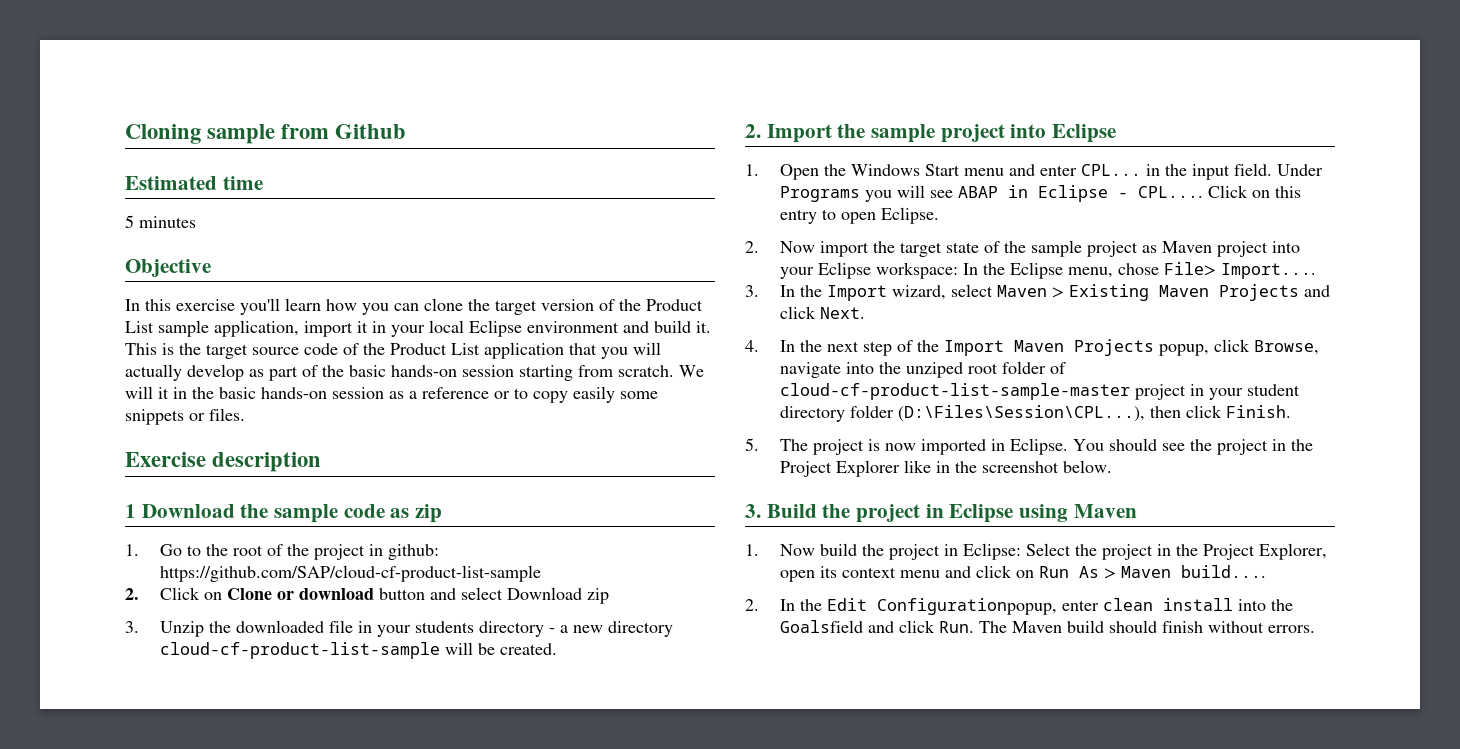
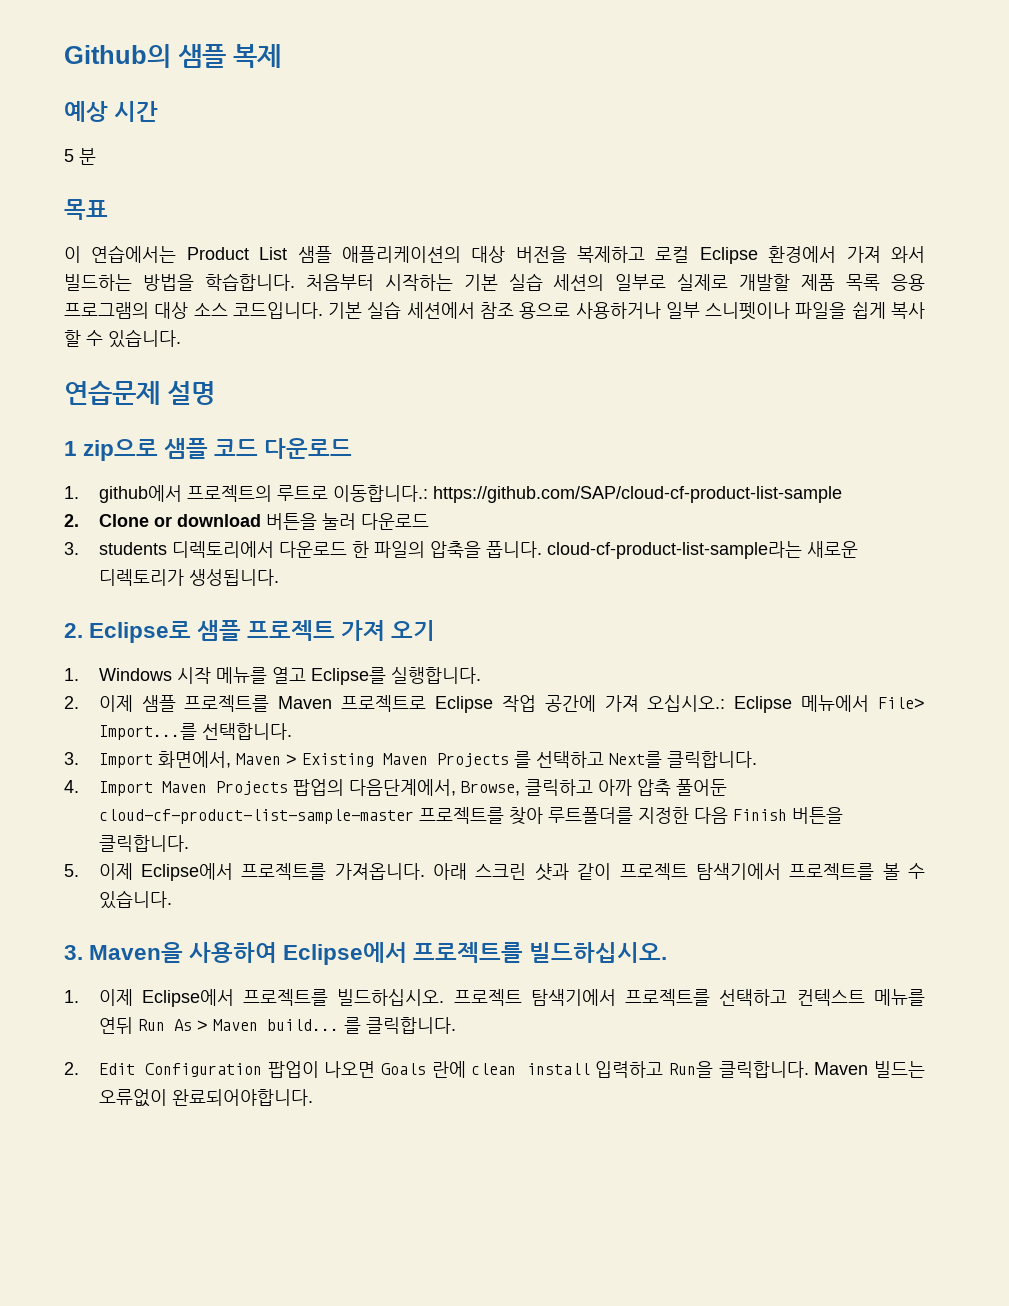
[125,124,407,144] [125,176,263,190] [125,215,196,228] [125,259,211,277] [125,298,703,315] [125,320,711,337] [125,342,661,359] [125,364,704,381] [125,386,658,403] [125,408,245,425] [125,452,322,472] [125,504,443,523] [125,544,439,560] Cloning sample from Github // Estimated time // 5 minutes // Objective // In this exercise you'll learn how you can clone the target version of the Product List sample application, import it in your local Eclipse environment and build it. This is the target source code of the Product List application that you will actually develop as part of the basic hands-on session starting from scratch. We will it in the basic hands-on session as a reference or to copy easily some snippets or files. // Exercise description // 1 Download the sample code as zip // 1. Go to the root of the project in github: -> [64,44,281,68] [64,101,159,122] [64,148,96,165] [64,199,108,220] [64,245,925,264] [64,273,925,291] [64,301,926,320] [64,329,181,348] [64,381,215,405] [64,438,353,461] [64,485,428,503] Github의 샘플 복제 // 예상 시간 // 5 분 // 목표 // 이 연습에서는 Product List 샘플 애플리케이션의 대상 버전을 복제하고 로컬 Eclipse 환경에서 가져 와서 빌드하는 방법을 학습합니다. 처음부터 시작하는 기본 실습 세션의 일부로 실제로 개발할 제품 목록 응용 프로그램의 대상 소스 코드입니다. 기본 실습 세션에서 참조 용으로 사용하거나 일부 스니펫이나 파일을 쉽게 복사 할 수 있습니다. // 연습문제 설명 // 1 zip으로 샘플 코드 다운로드 // 1. github에서 프로젝트의 루트로 이동합니다.:
[159,587,222,600] Click on -> (79, 520) none
[378,587,609,604] [125,620,673,637] [159,642,557,659] [745,124,1117,143] [745,163,1323,180] [779,185,1301,202] [779,207,939,224] [745,240,1300,257] [779,262,1316,279] [745,284,993,301] button and select Download zip // 3. Unzip the downloaded file in your students directory - a new directory cloud-cf-product-list-sample will be created. // 2. Import the sample project into Eclipse // 1. Open the Windows Start menu and enter CPL... in the input field. Under Programs you will see ABAP in Eclipse - CPL.... Click on this entry to open Eclipse. // 2. Now import the target state of the sample project as Maven project into your Eclipse workspace: In the Eclipse menu, chose File> Import.... // 3. In the Import wizard, select -> [265,513,429,530] [64,541,858,559] [98,569,279,586] [64,620,436,643] [64,667,481,685] [64,695,926,713] [98,723,292,740] [64,751,231,768] 버튼을 눌러 다운로드 // 3. students 디렉토리에서 다운로드 한 파일의 압축을 풉니다. cloud-cf-product-list-sample라는 새로운 디렉토리가 생성됩니다. // 2. Eclipse로 샘플 프로젝트 가져 오기 // 1. Windows 시작 메뉴를 열고 Eclipse를 실행합니다. // 2. 이제 샘플 프로젝트를 Maven 프로젝트로 Eclipse 작업 공간에 가져 오십시오.: Eclipse 메뉴에서 File> Import...를 선택합니다. // 3. Import 화면에서,
[1303,285,1330,297] [779,306,865,319] [745,339,1319,356] [779,361,1066,378] [779,383,1300,400] [779,405,1291,422] [745,438,1313,455] [779,460,1112,477] [745,504,1137,523] [745,543,1327,560] [779,565,1266,582] [745,598,1293,615] [779,620,1315,633] and click Next. // 4. In the next step of the Import Maven Projects popup, click Browse, navigate into the unziped root folder of cloud-cf-product-list-sample-master project in your student directory folder (D:\Files\Session\CPL...), then click Finish. // 5. The project is now imported in Eclipse. You should see the project in the Project Explorer like in the screenshot below. // 3. Build the project in Eclipse using Maven // 1. Now build the project in Eclipse: Select the project in the Project Explorer, open its context menu and click on Run As > Maven build.... // 2. In the Edit Configurationpopup, enter clean install into the Goalsfield and click Run. The Maven build should finish without errors. -> [513,751,757,768] [64,779,727,796] [98,807,843,825] [98,835,189,852] [64,863,926,881] [98,890,172,909] [64,942,668,965] [64,989,925,1007] [98,1017,456,1034] [64,1061,926,1078] [98,1089,313,1107] 를 선택하고 Next를 클릭합니다. // 4. Import Maven Projects 팝업의 다음단계에서, Browse, 클릭하고 아까 압축 풀어둔 cloud-cf-product-list-sample-master 프로젝트를 찾아 루트폴더를 지정한 다음 Finish 버튼을 클릭합니다. // 5. 이제 Eclipse에서 프로젝트를 가져옵니다. 아래 스크린 샷과 같이 프로젝트 탐색기에서 프로젝트를 볼 수 있습니다. // 3. Maven을 사용하여 Eclipse에서 프로젝트를 빌드하십시오. // 1. 이제 Eclipse에서 프로젝트를 빌드하십시오. 프로젝트 탐색기에서 프로젝트를 선택하고 컨텍스트 메뉴를 연뒤 Run As > Maven build... 를 클릭합니다. // 2. Edit Configuration 팝업이 나오면 Goals 란에 clean install 입력하고 Run을 클릭합니다. Maven 빌드는 오류없이 완료되어야합니다.

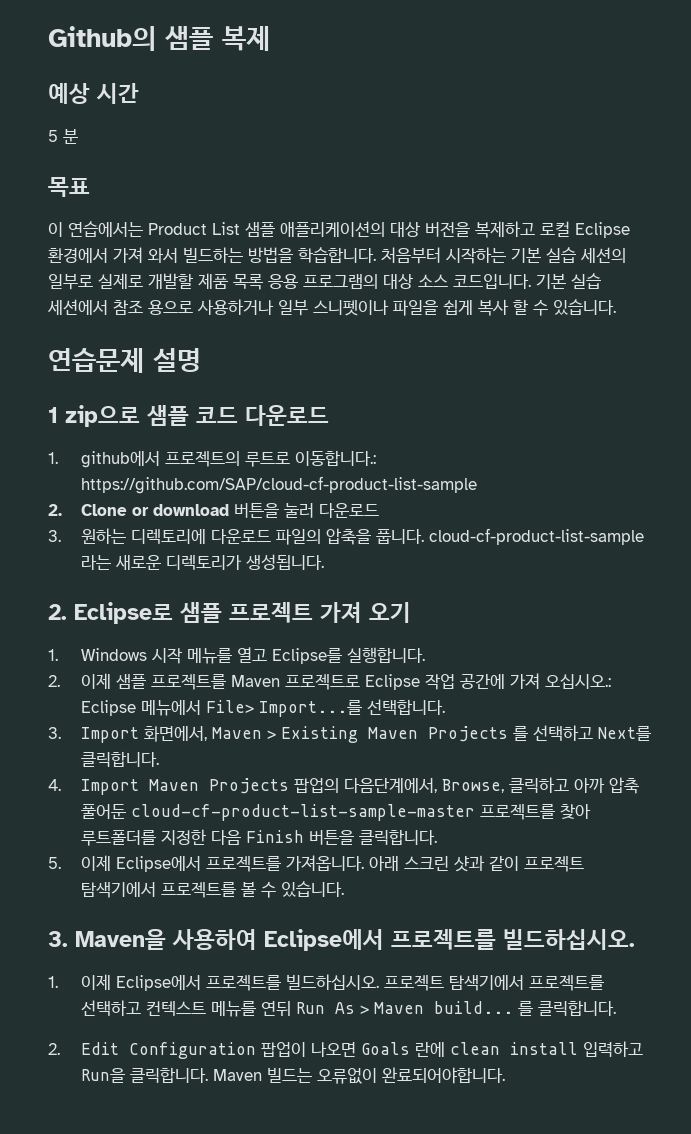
[98,541,369,558] students 디렉토리에서 다운로드 한 -> [81,528,272,544] 원하는 디렉토리에 다운로드
[546,541,802,559] cloud-cf-product-list-sample라는 -> [429,528,645,545] [81,555,112,570] cloud-cf-product-list-sample 라는

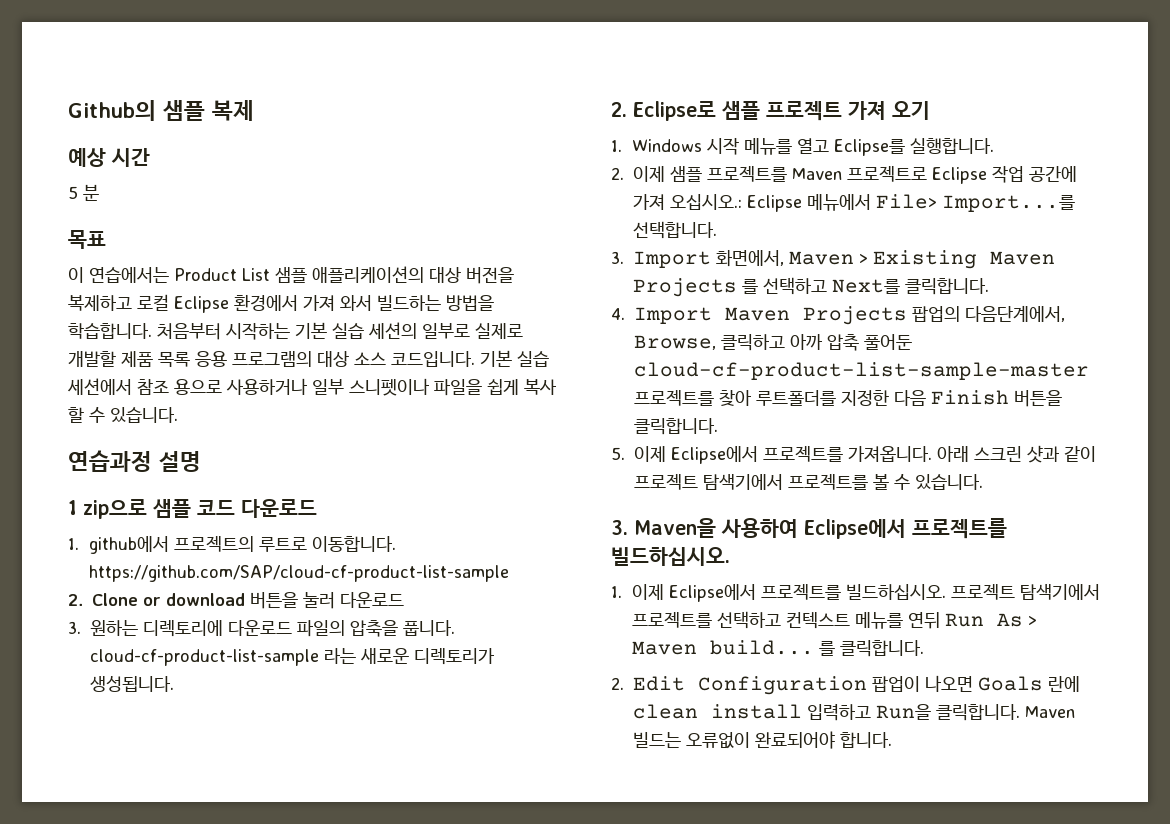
[48,348,144,373] 연습문제 -> [68,450,152,472] 연습과정
[295,450,377,466] 이동합니다.: -> [311,536,396,552] 이동합니다.
[382,1067,506,1084] 완료되어야합니다. -> [755,731,892,749] 완료되어야 합니다.

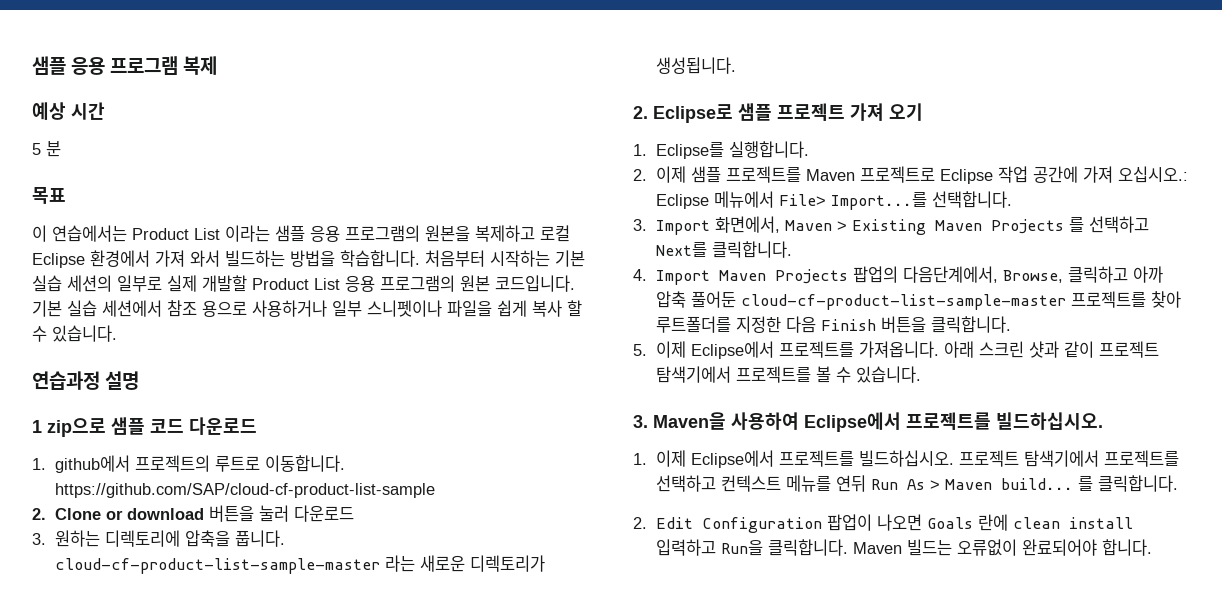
[68,100,205,121] Github의 샘플 -> [32,56,179,75] 샘플 응용 프로그램
[275,266,514,284] 샘플 애플리케이션의 대상 버전을 -> [225,225,470,242] 이라는 샘플 응용 프로그램의 원본을
[475,323,523,339] [68,351,386,368] 실제로 개발할 제품 목록 응용 프로그램의 대상 소스 -> [167,275,490,292] 실제 개발할 Product List 응용 프로그램의 원본
[228,620,345,637] 다운로드 파일의 -> (180, 538) none
[90,649,319,666] cloud-cf-product-list-sample -> [54,558,380,574] cloud-cf-product-list-sample-master
[631,137,829,155] Windows 시작 메뉴를 열고 -> (647, 150) none

